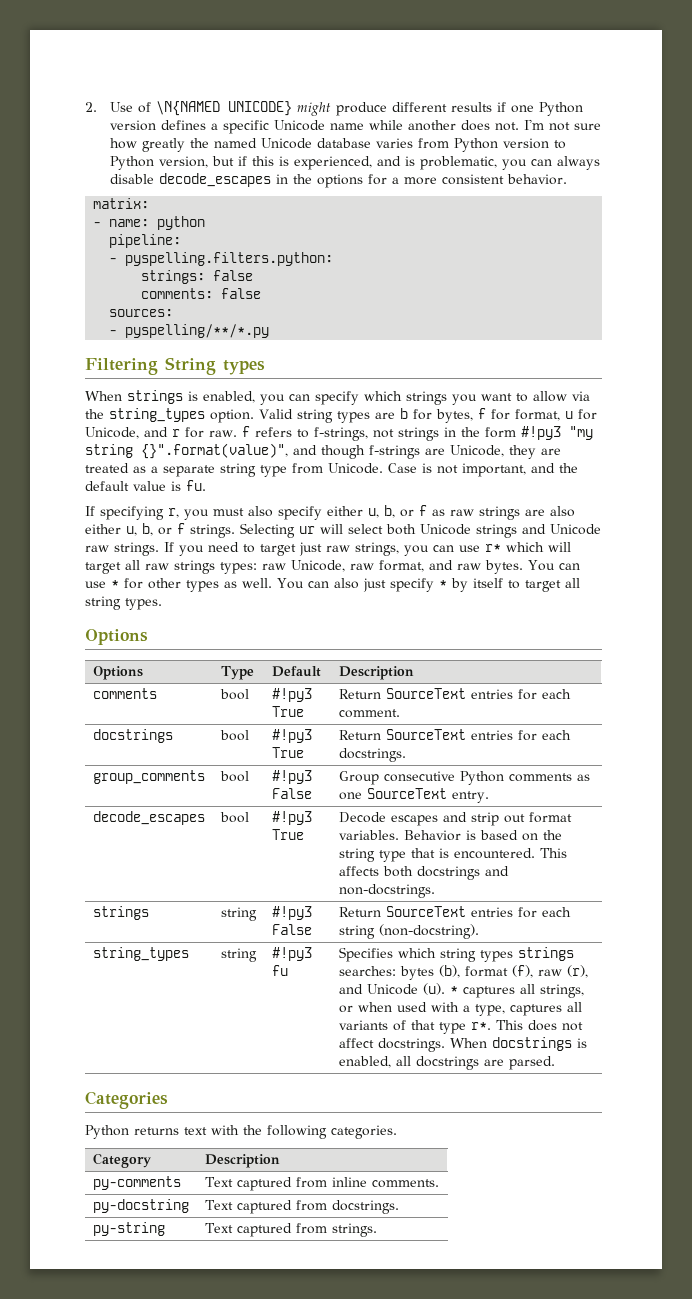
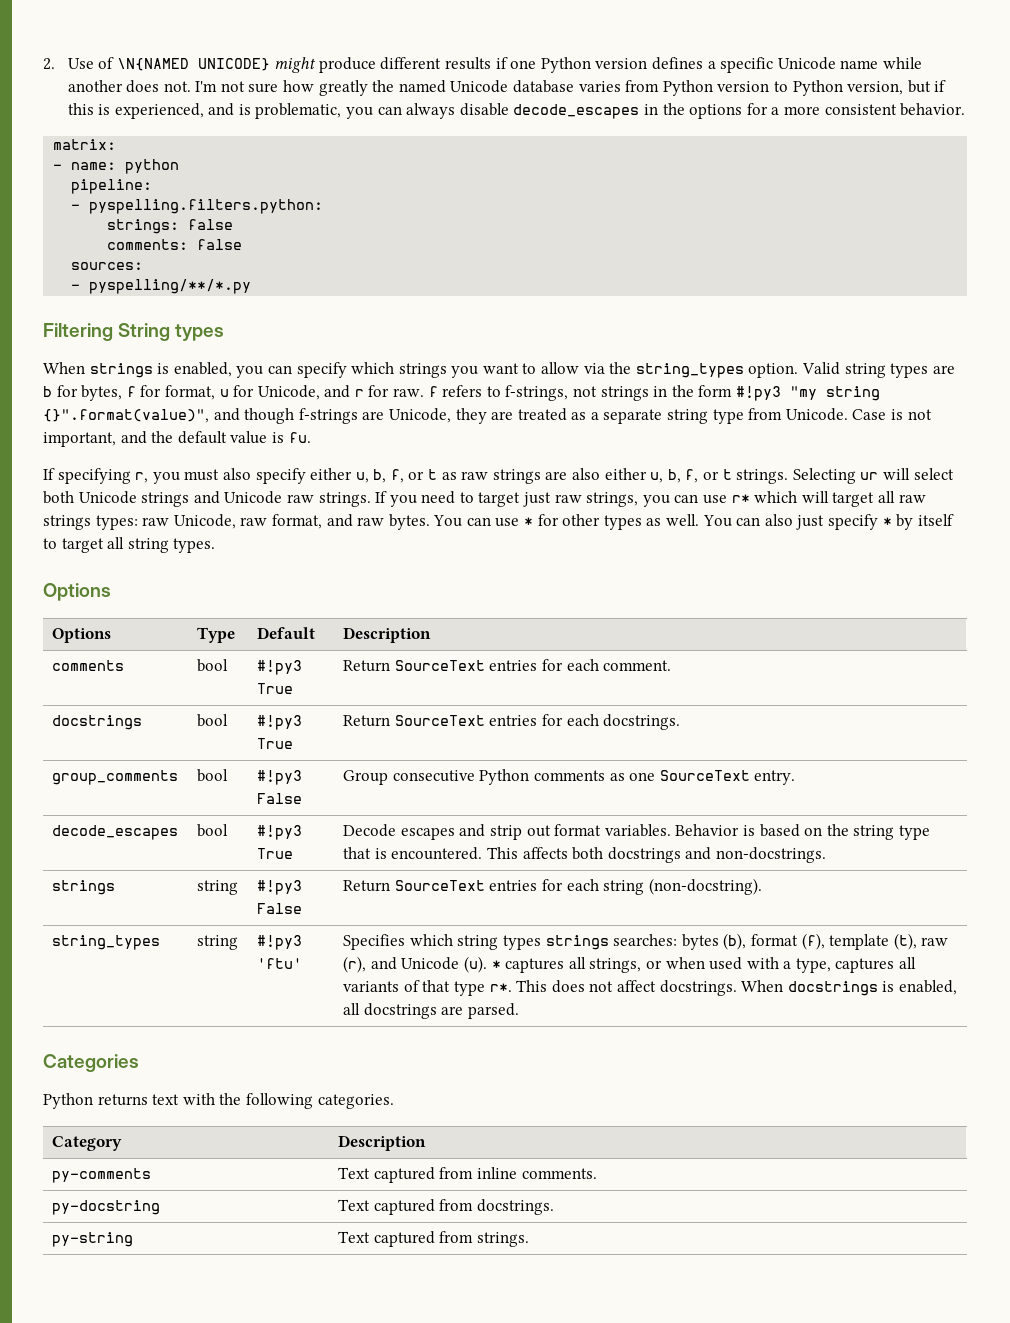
[400,505,427,517] or f -> [390,469,438,483] f, or t
[158,523,185,535] or f -> [685,469,732,483] f, or t
[271,965,288,976] fu -> [257,958,303,969] 'ftu'
(533, 971) none -> [829,933,917,950] template (t),

